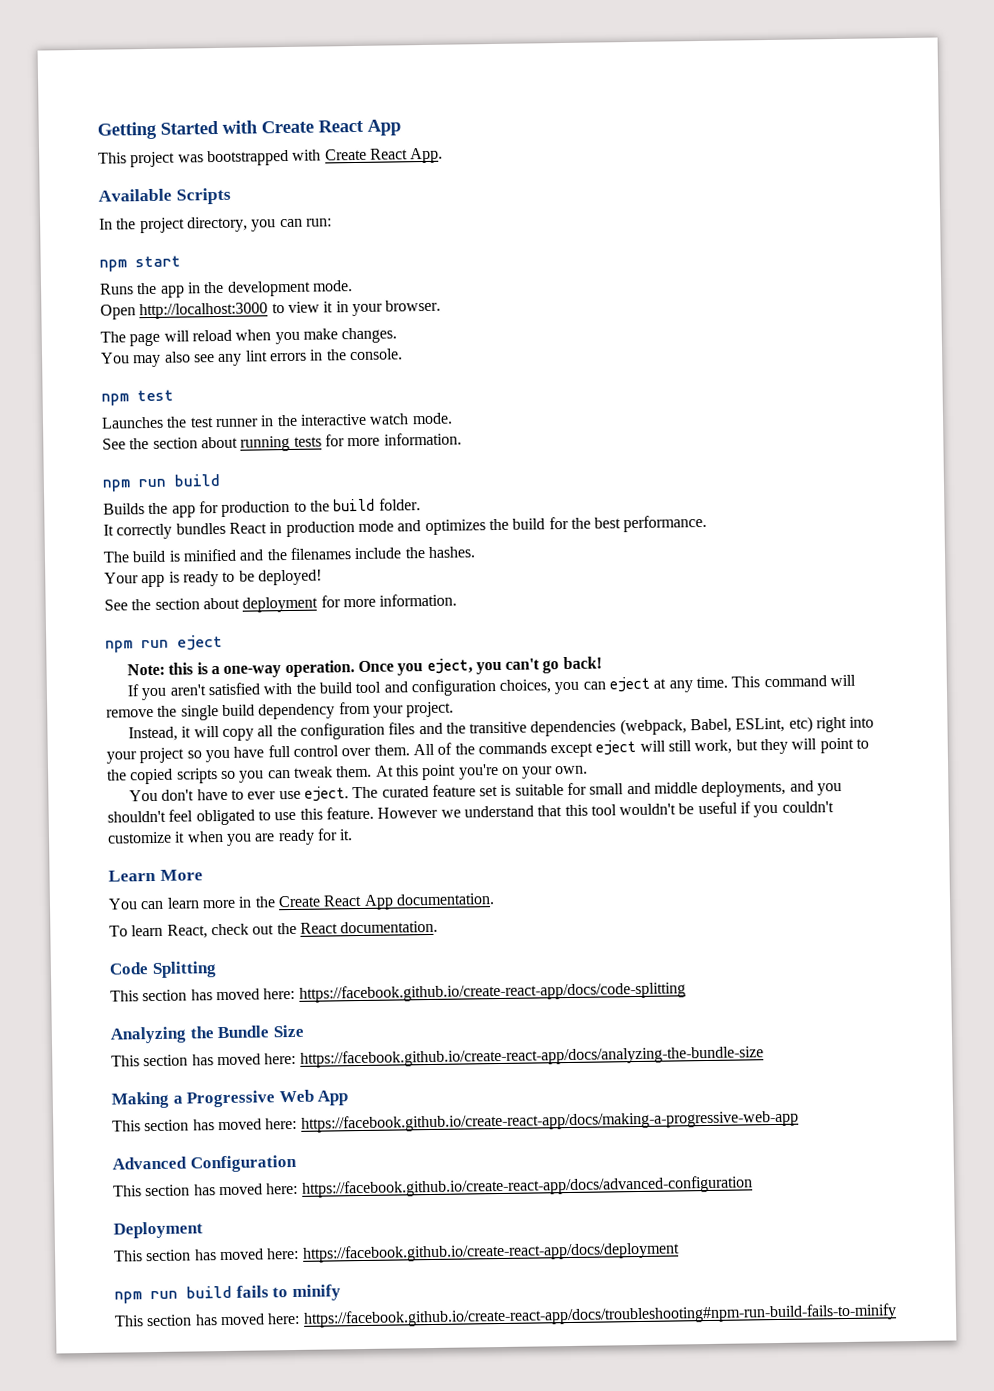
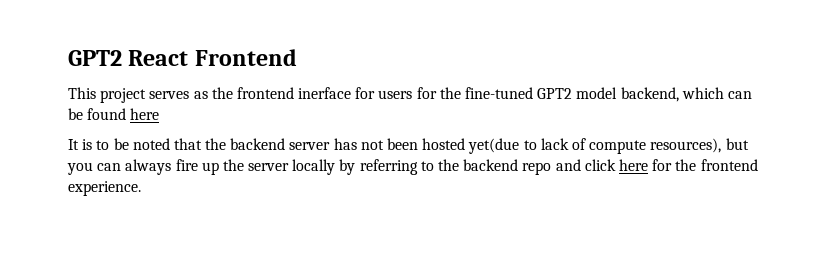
[97,119,401,140] [98,147,444,168] [98,187,231,205] [99,216,332,234] [99,255,181,272] [99,280,353,298] [100,299,442,320] [100,327,398,347] [100,348,403,368] [101,389,174,406] [101,412,453,429] [102,432,462,452] [102,473,220,492] [103,498,421,518] [103,514,708,540] [103,546,475,563] [104,569,322,588] [104,593,458,613] [105,634,223,653] [126,656,602,678] [126,674,857,701] [106,701,455,721] [127,716,875,742] [106,737,870,764] [107,763,589,785] [128,780,843,802] [107,801,834,826] [107,828,354,846] [108,869,203,882] [108,893,495,910] [109,920,439,939] [109,961,217,979] [110,981,686,1003] [110,1024,304,1044] [111,1045,764,1068] [111,1089,349,1109] [112,1109,799,1133] [112,1154,297,1173] [113,1175,753,1198] [113,1221,203,1239] [114,1241,680,1263] [114,1284,341,1304] [114,1303,897,1328] Getting Started with Create React App // This project was bootstrapped with Create React App. // Available Scripts // In the project directory, you can run: // npm start // Runs the app in the development mode. // Open http://localhost:3000 to view it in your browser. // The page will reload when you make changes. // You may also see any lint errors in the console. // npm test // Launches the test runner in the interactive watch mode. // See the section about running tests for more information. // npm run build // Builds the app for production to the build folder. // It correctly bundles React in production mode and optimizes the build for the best performance. // The build is minified and the filenames include the hashes. // Your app is ready to be deployed! // See the section about deployment for more information. // npm run eject // Note: this is a one-way operation. Once you eject, you can't go back! // If you aren't satisfied with the build tool and configuration choices, you can eject at any time. This command will remove the single build dependency from your project. // Instead, it will copy all the configuration files and the transitive dependencies (webpack, Babel, ESLint, etc) right into your project so you have full control over them. All of the commands except eject will still work, but they will point to the copied scripts so you can tweak them. At this point you're on your own. // You don't have to ever use eject. The curated feature set is suitable for small and middle deployments, and you shouldn't feel obligated to use this feature. However we understand that this tool wouldn't be useful if you couldn't customize it when you are ready for it. // Learn More // You can learn more in the Create React App documentation. // To learn React, check out the React documentation. // Code Splitting // This section has moved here: https://facebook.github.io/create-react-app/docs/code-splitting // Analyzing the Bundle Size // This section has moved here: https://facebook.github.io/create-react-app/docs/analyzing-the-bundle-size // Making a Progressive Web App // This section has moved here: https://facebook.github.io/create-react-app/docs/making-a-progressive-web-app // Advanced Configuration // This section has moved here: https://facebook.github.io/create-react-app/docs/advanced-configuration // Deployment // This section has moved here: https://facebook.github.io/create-react-app/docs/deployment // npm run build fails to minify // This section has moved here: https://facebook.github.io/create-react-app/docs/troubleshooting#npm-run-build-fails-to-minify -> [68,49,297,66] [68,87,752,103] [68,108,160,120] [68,138,749,154] [67,159,758,175] [68,181,141,196] GPT2 React Frontend // This project serves as the frontend inerface for users for the fine-tuned GPT2 model backend, which can be found here // It is to be noted that the backend server has not been hosted yet(due to lack of compute resources), but you can always fire up the server locally by referring to the backend repo and click here for the frontend experience.

